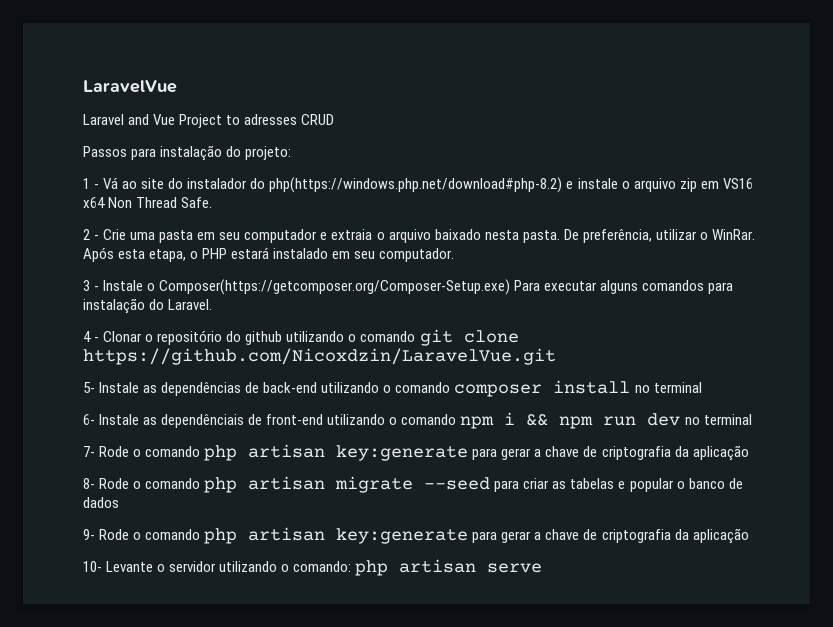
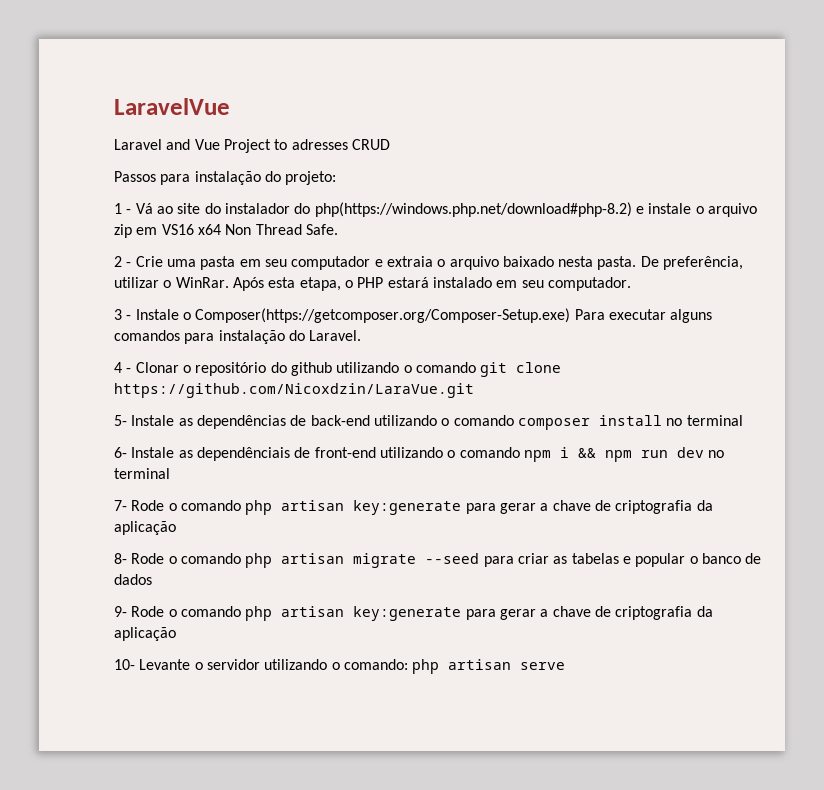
[83,348,556,365] https://github.com/Nicoxdzin/LaravelVue.git -> [114,383,474,398] https://github.com/Nicoxdzin/LaraVue.git

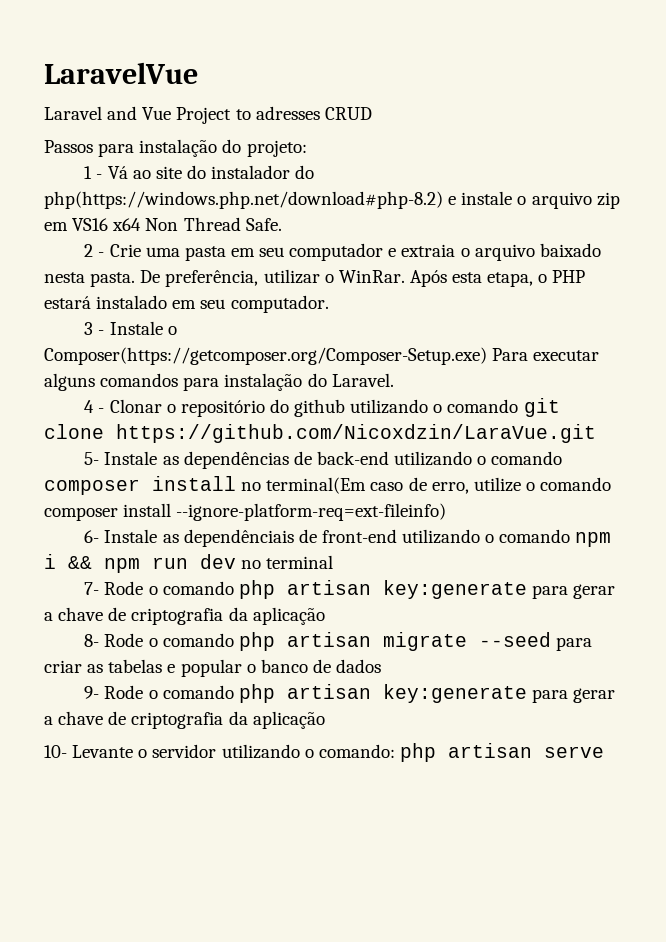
[686,415,743,426] terminal -> [266,477,612,494] [44,503,447,521] terminal(Em caso de erro, utilize o comando composer install --ignore-platform-req=ext-fileinfo)

